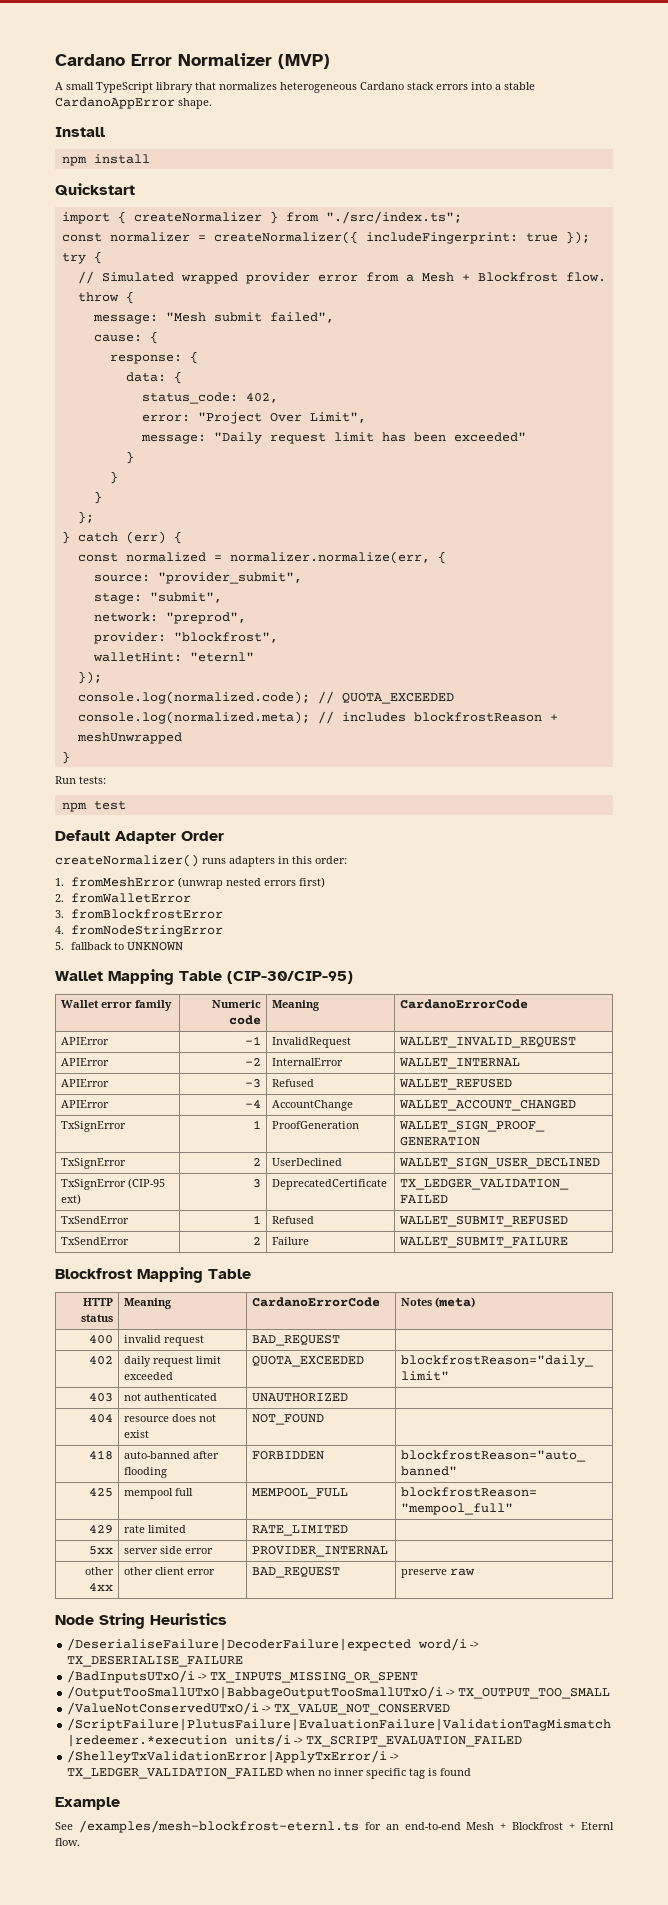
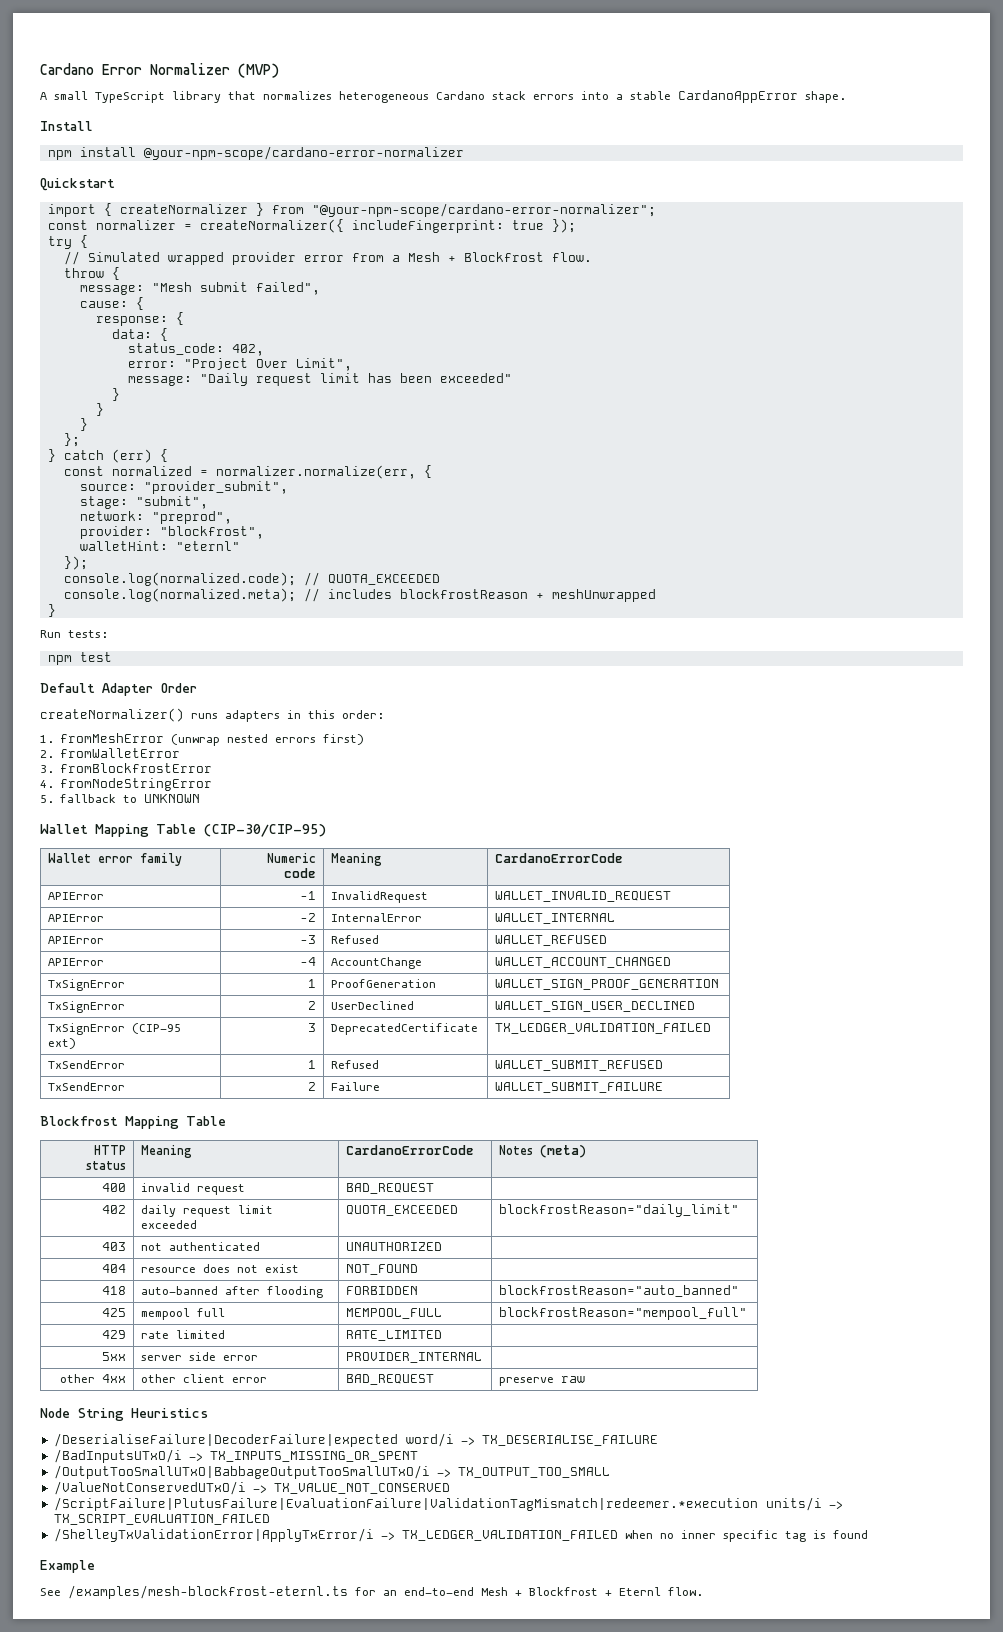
(150, 159) none -> [143,146,464,160] @your-npm-scope/cardano-error-normalizer
[325,211,462,224] "./src/index.ts"; -> [311,203,656,217] "@your-npm-scope/cardano-error-normalizer";

